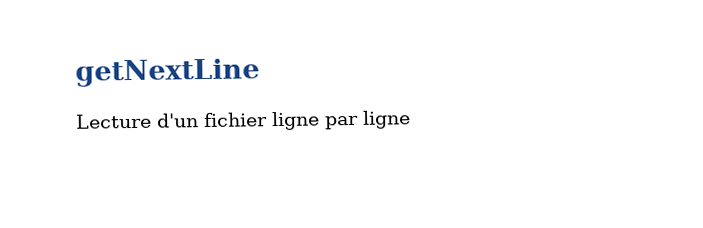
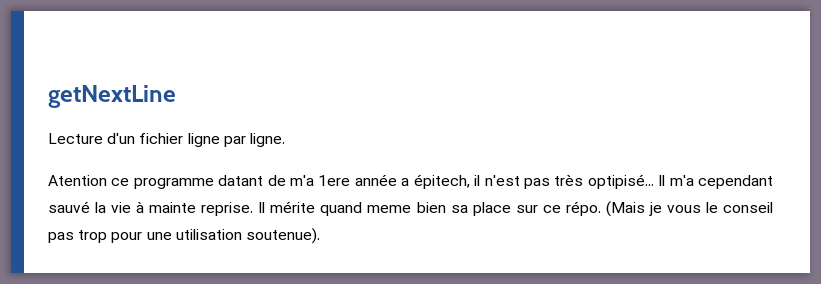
[362,110,411,129] ligne -> [249,133,285,147] [48,174,773,189] [48,201,773,217] [48,228,320,244] ligne. // Atention ce programme datant de m'a 1ere année a épitech, il n'est pas très optipisé... Il m'a cependant sauvé la vie à mainte reprise. Il mérite quand meme bien sa place sur ce répo. (Mais je vous le conseil pas trop pour une utilisation soutenue).

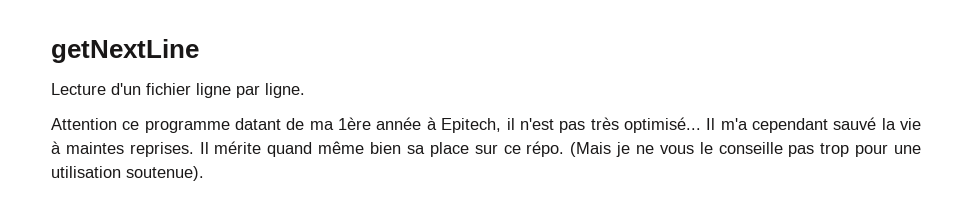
[48,175,107,186] Atention -> [51,118,117,130] Attention
[290,174,470,189] m'a 1ere année a épitech, -> [309,117,502,133] ma 1ère année à Epitech,
[587,174,654,189] optipisé... -> [623,117,701,133] optimisé...
[149,202,254,216] mainte reprise. -> [65,142,194,157] maintes reprises.
[367,205,412,213] meme -> [318,141,365,154] même
(662, 209) none -> [635,145,654,154] ne
[722,202,773,213] conseil -> [718,142,783,154] conseille

